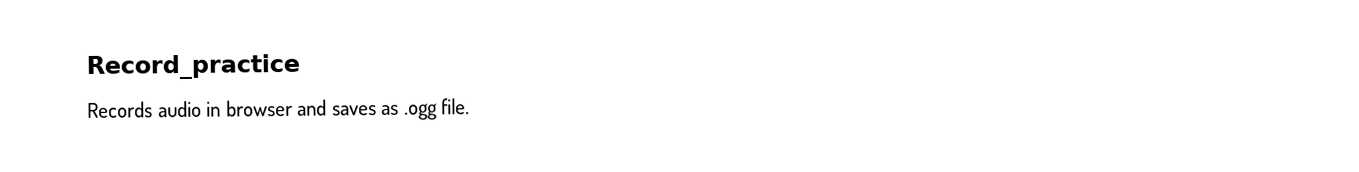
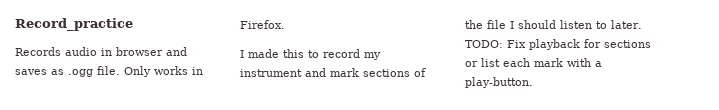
(471, 106) none -> [124,66,203,77] [240,20,285,29] [240,49,381,60] [240,68,426,77] [465,20,642,29] [465,39,651,50] [465,58,602,67] [465,77,533,88] Only works in Firefox. // I made this to record my instrument and mark sections of the file I should listen to later. TODO: Fix playback for sections or list each mark with a play-button.

